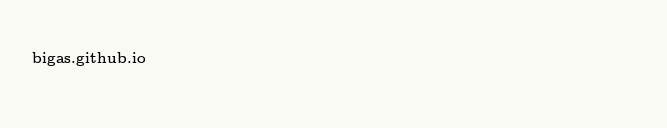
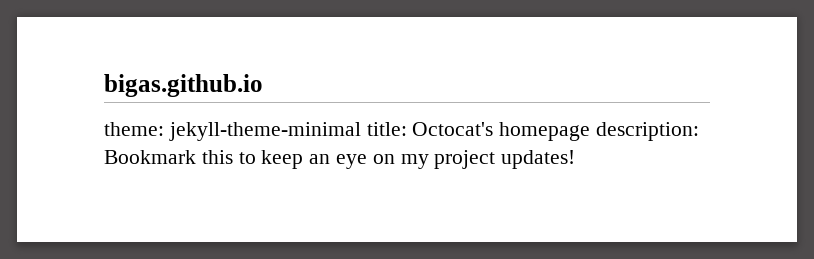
(146, 59) none -> [104,122,700,141] [104,150,576,169] // theme: jekyll-theme-minimal title: Octocat's homepage description: Bookmark this to keep an eye on my project updates!

